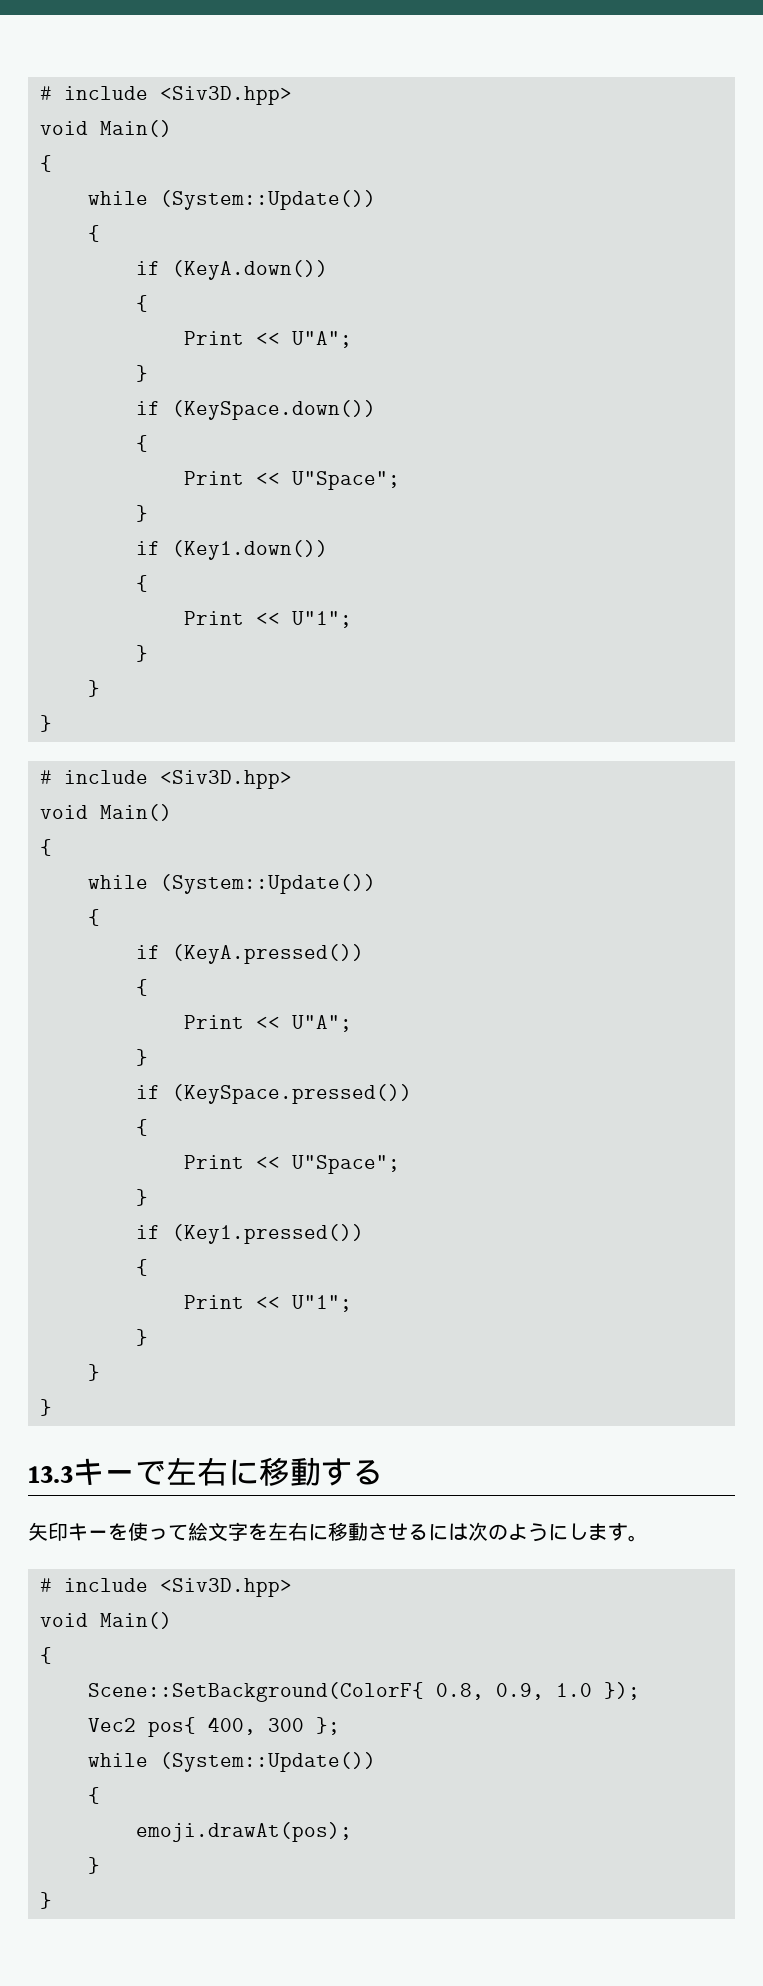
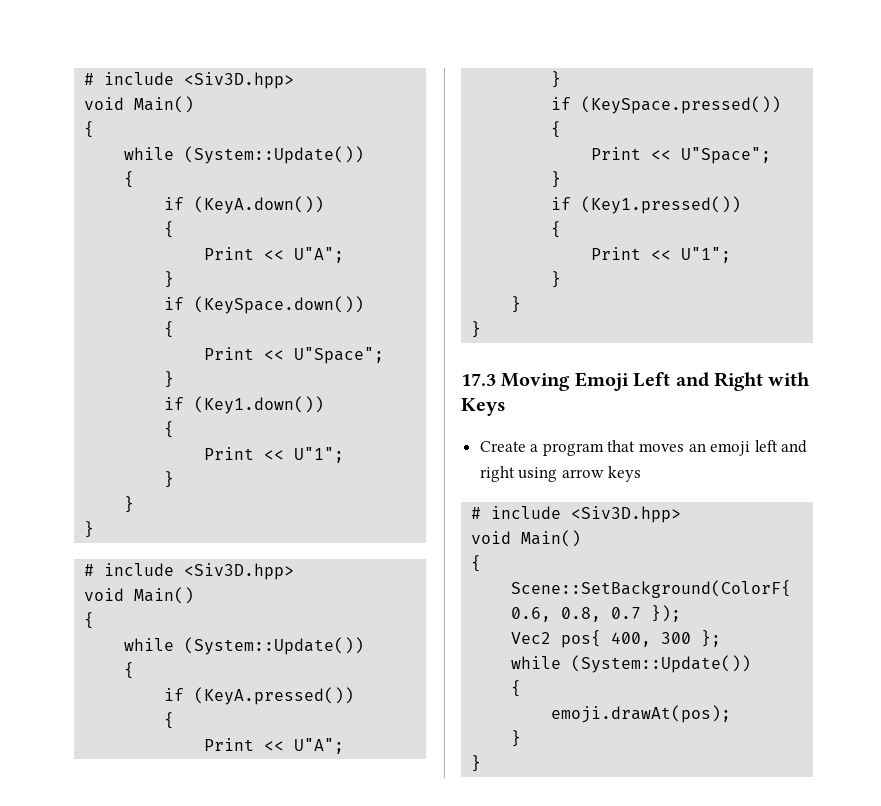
[28,1457,383,1486] [28,1522,648,1542] 13.3キーで左右に移動する // 矢印キーを使って絵文字を左右に移動させるには次のようにします。 -> [461,372,811,391] [461,398,506,416] [479,440,808,456] [479,466,642,482] 17.3 Moving Emoji Left and Right with Keys // Create a program that moves an emoji left and right using arrow keys
[436,1683,592,1700] 0.8, 0.9, 1.0 -> [511,607,642,622] 0.6, 0.8, 0.7

